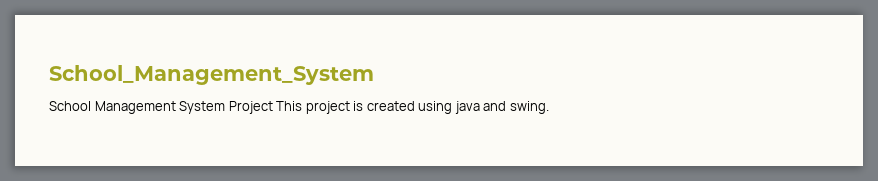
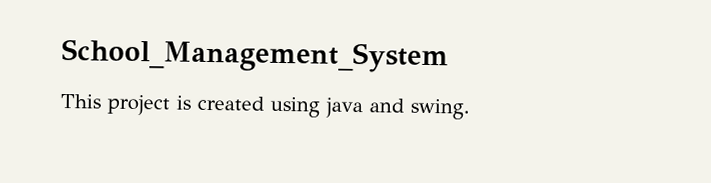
[49,101,273,114] School Management System Project -> (449, 56) none

